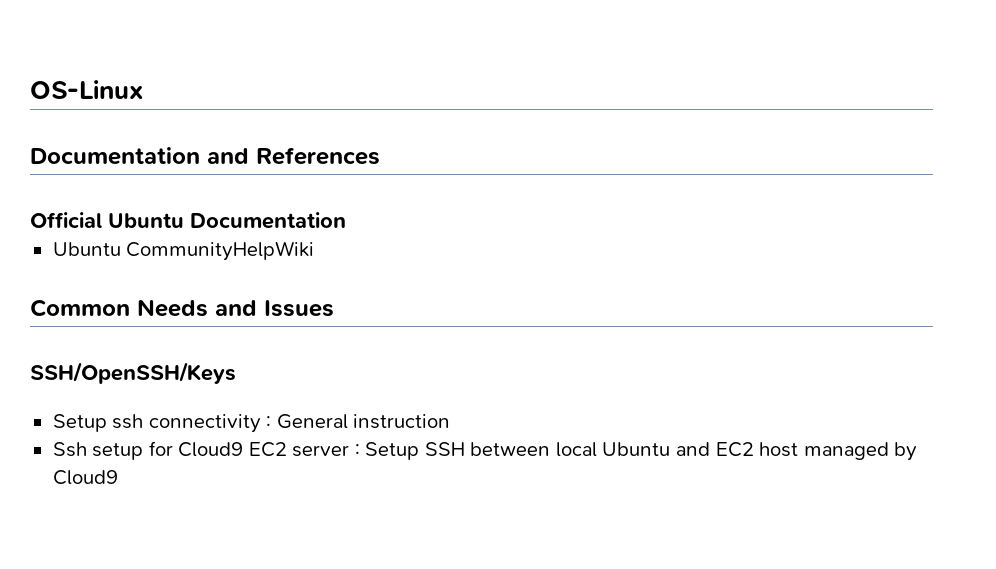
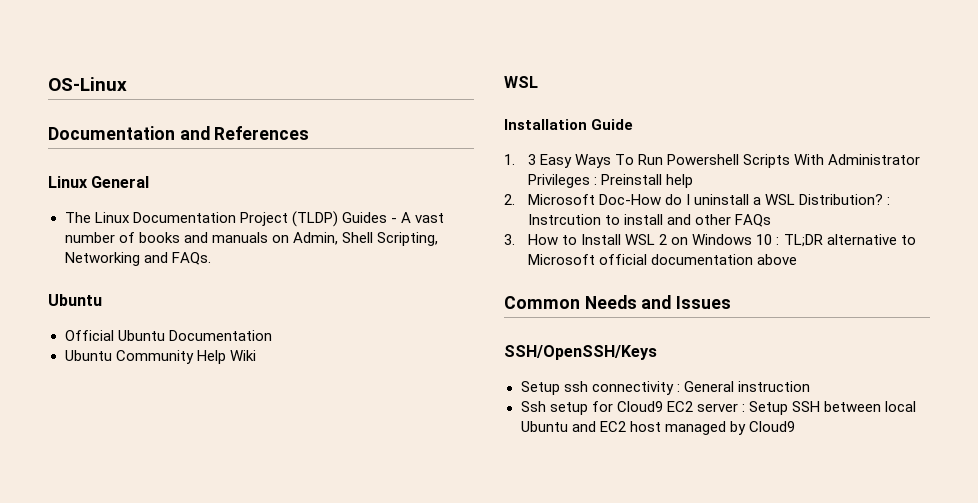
[30,212,346,229] [52,241,315,261] Official Ubuntu Documentation // Ubuntu CommunityHelpWiki -> [48,176,150,188] [64,211,444,227] [64,232,438,246] [64,252,211,266] [48,294,102,306] [64,330,272,341] [64,350,256,364] [504,76,538,88] [504,119,634,130] [504,154,921,168] [528,174,694,188] [504,194,891,205] [528,214,772,227] [504,234,916,247] [528,254,798,265] Linux General // The Linux Documentation Project (TLDP) Guides - A vast number of books and manuals on Admin, Shell Scripting, Networking and FAQs. // Ubuntu // Official Ubuntu Documentation // Ubuntu Community Help Wiki // WSL // Installation Guide // 1. 3 Easy Ways To Run Powershell Scripts With Administrator Privileges : Preinstall help // 2. Microsoft Doc-How do I uninstall a WSL Distribution? : Instrcution to install and other FAQs // 3. How to Install WSL 2 on Windows 10 : TL;DR alternative to Microsoft official documentation above

